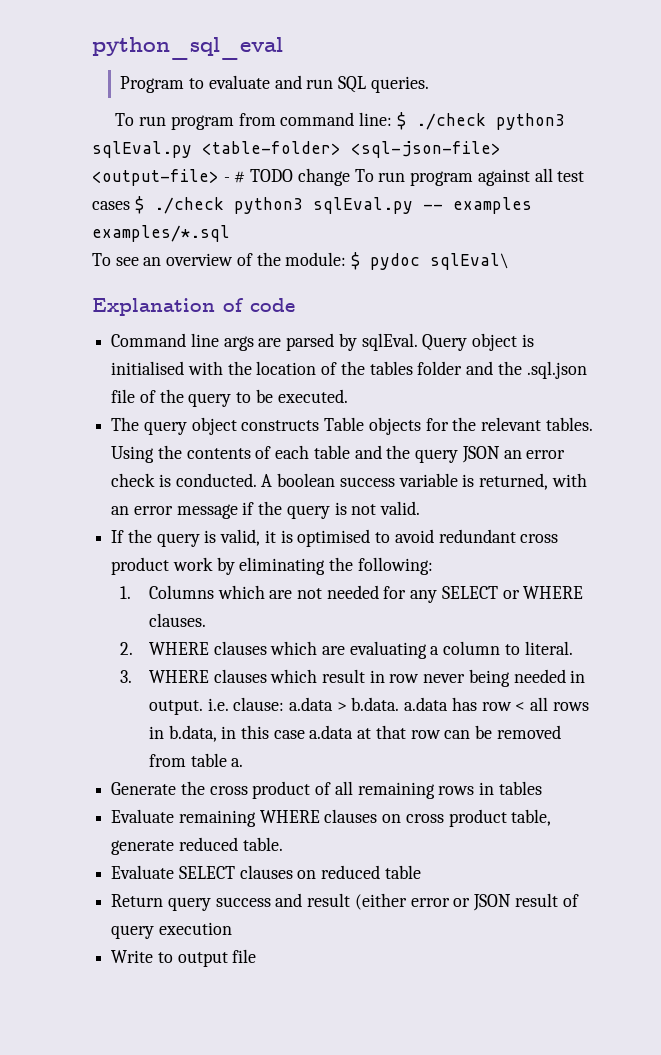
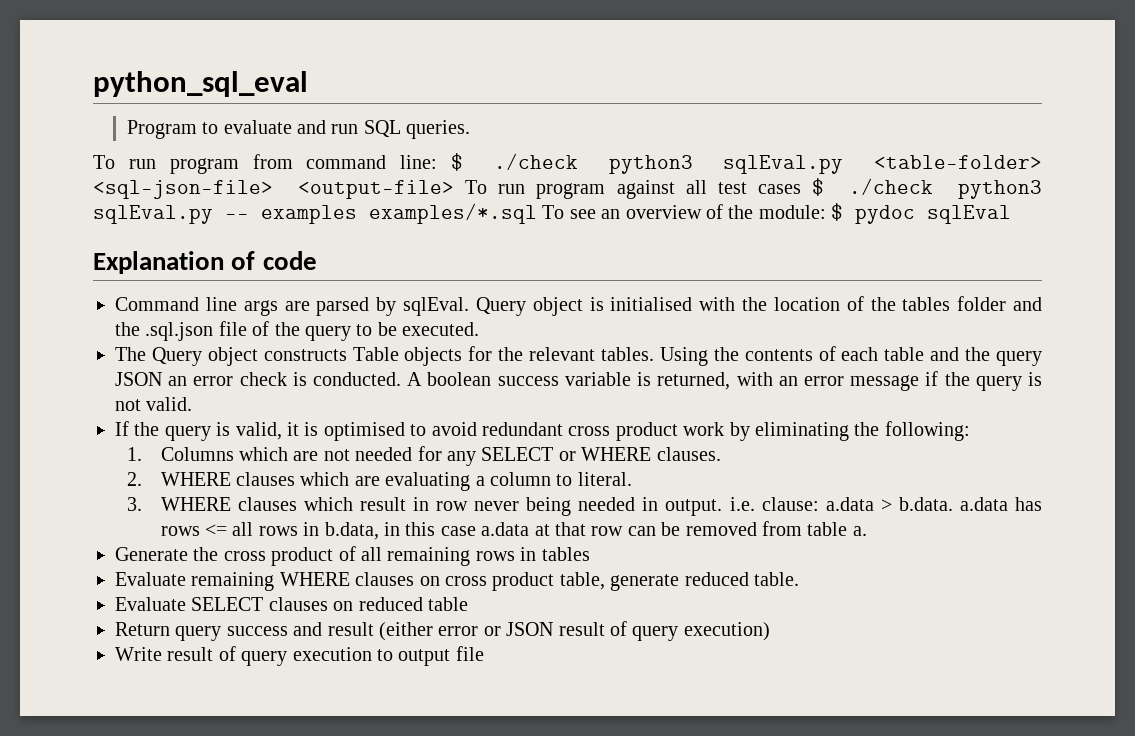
[223,168,350,186] - # TODO change -> (454, 189) none
(230, 233) // -> (537, 213) none
[430,253,510,270] sqlEval\ -> [927,205,1012,224] sqlEval
[143,421,187,435] query -> [151,347,202,366] Query
[481,702,526,711] row < -> [160,524,227,536] rows <=
[158,922,232,935] execution -> [683,622,770,641] execution)
(154, 956) none -> [167,646,372,666] result of query execution

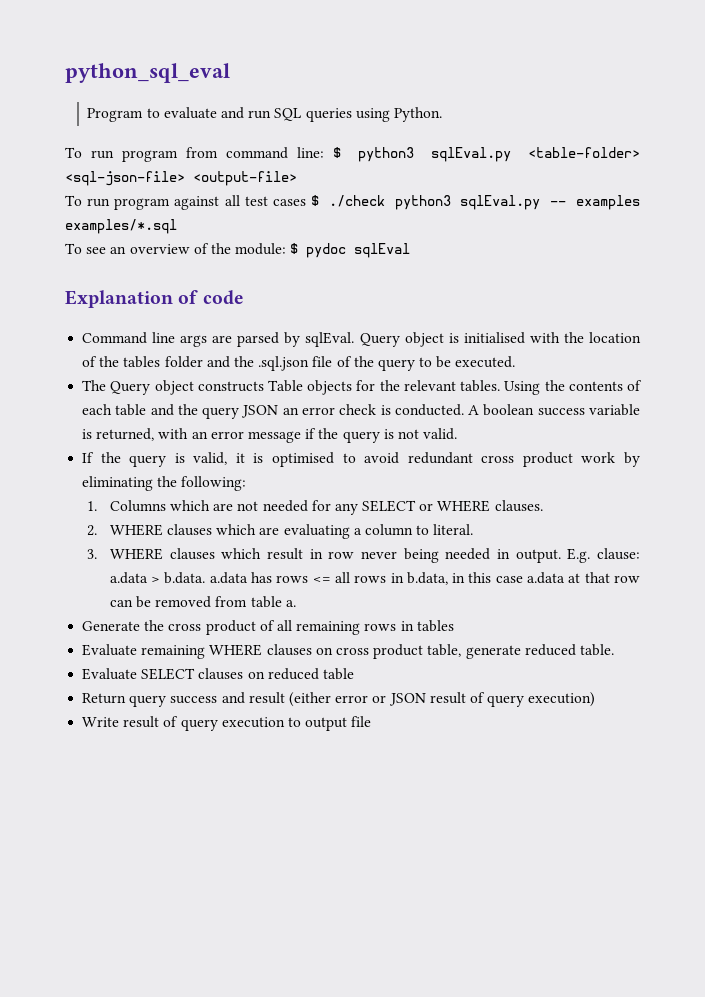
[406,120,471,139] queries. -> [305,107,442,122] queries using Python.
[493,153,578,170] ./check -> (341, 152) none
(454, 189) none -> (297, 178) //
(537, 213) none -> (177, 226) //
[729,497,755,511] i.e. -> [567,548,591,563] E.g.

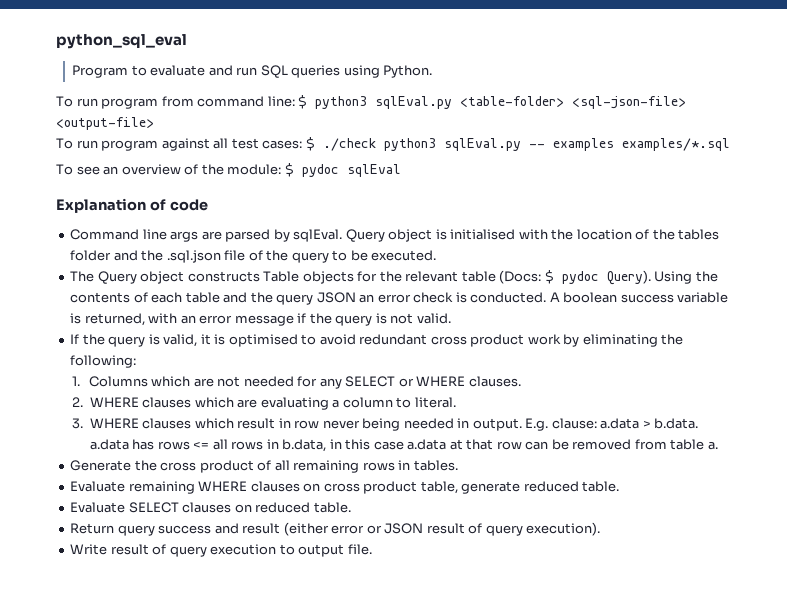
[272,199,306,206] cases -> [262,140,303,149] cases:
[460,380,501,392] tables. -> [461,270,651,285] table (Docs: $ pydoc Query).
[416,620,454,632] tables -> [413,460,458,471] tables.
[322,668,354,680] table -> [313,502,351,513] table.
[528,692,596,707] execution) -> [526,522,601,536] execution).
[351,716,372,727] file -> [347,544,372,555] file.

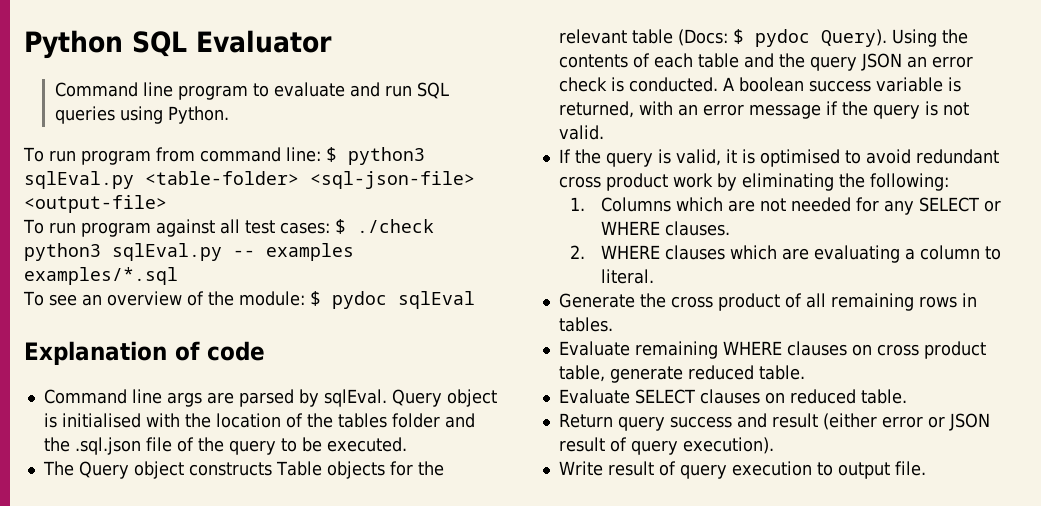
[56,34,187,49] [72,65,129,78] python_sql_eval // Program -> [24,30,333,59] [55,82,249,100] Python SQL Evaluator // Command line program
[72,418,699,431] [89,439,718,452] // 3. WHERE clauses which result in row never being needed in output. E.g. clause: a.data > b.data. a.data has rows <= all rows in b.data, in this case a.data at that row can be removed from table a. -> (655, 276) none

